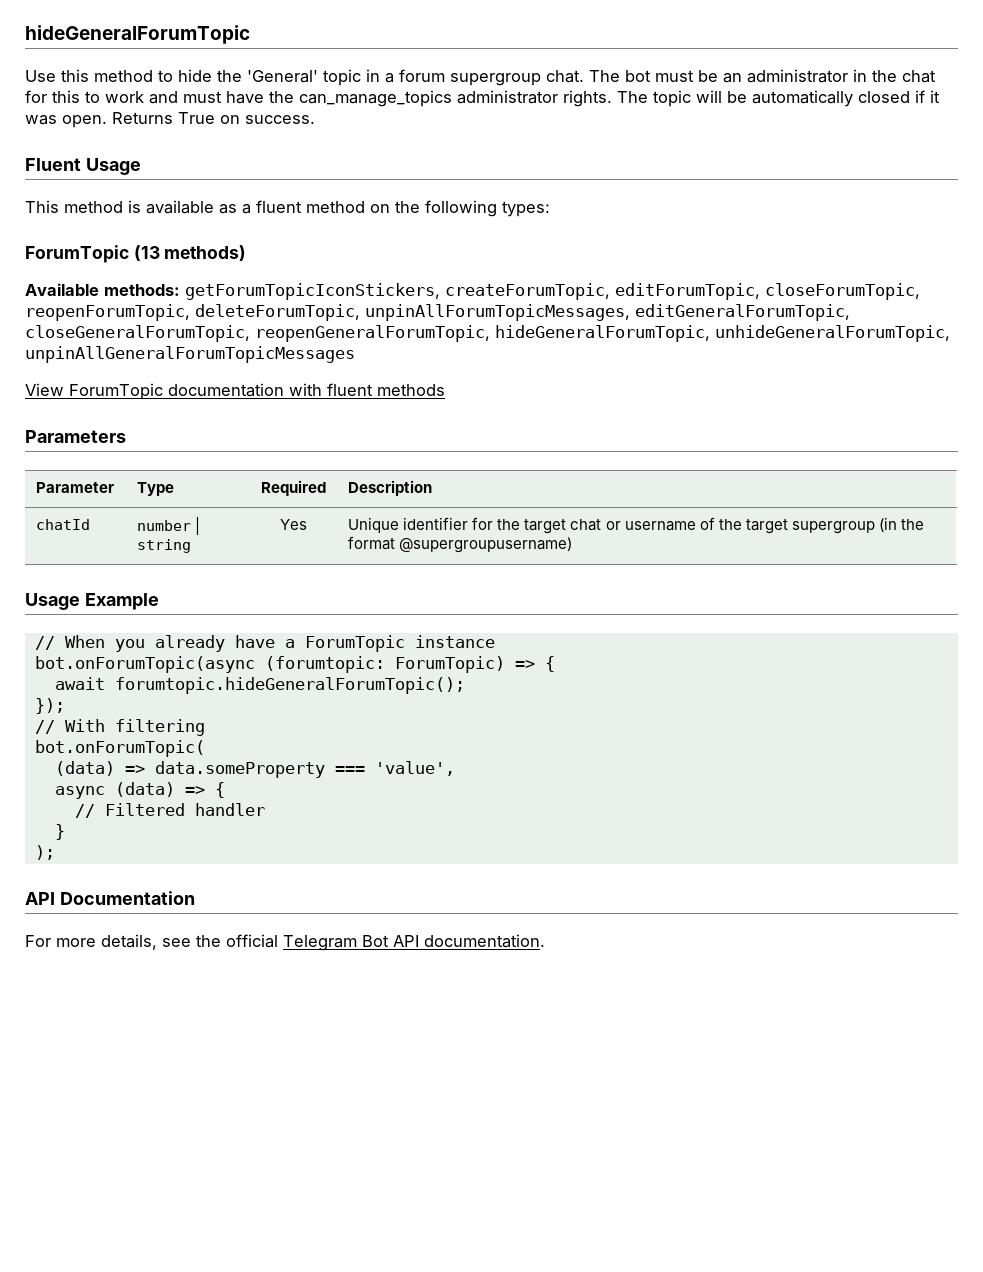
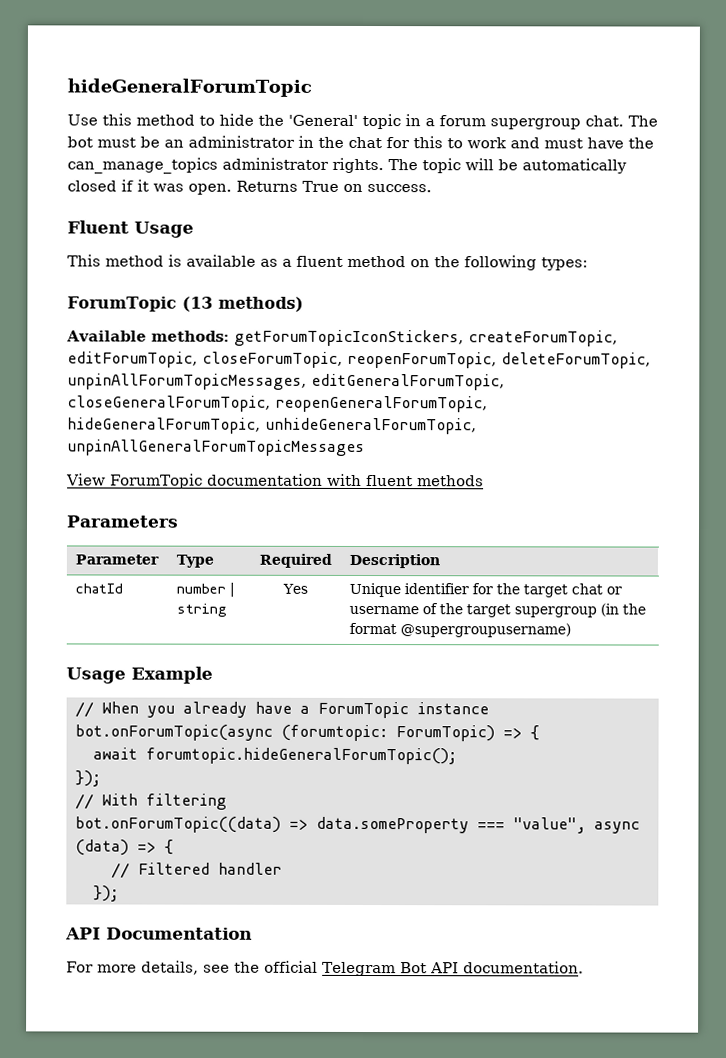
[34,740,205,757] [54,761,115,776] bot.onForumTopic( // (data) -> [75,816,281,833] bot.onForumTopic((data)
[374,761,455,776] 'value', // -> [513,817,586,834] "value",
[54,824,65,840] [34,845,55,860] } // ); -> [93,885,119,902] });

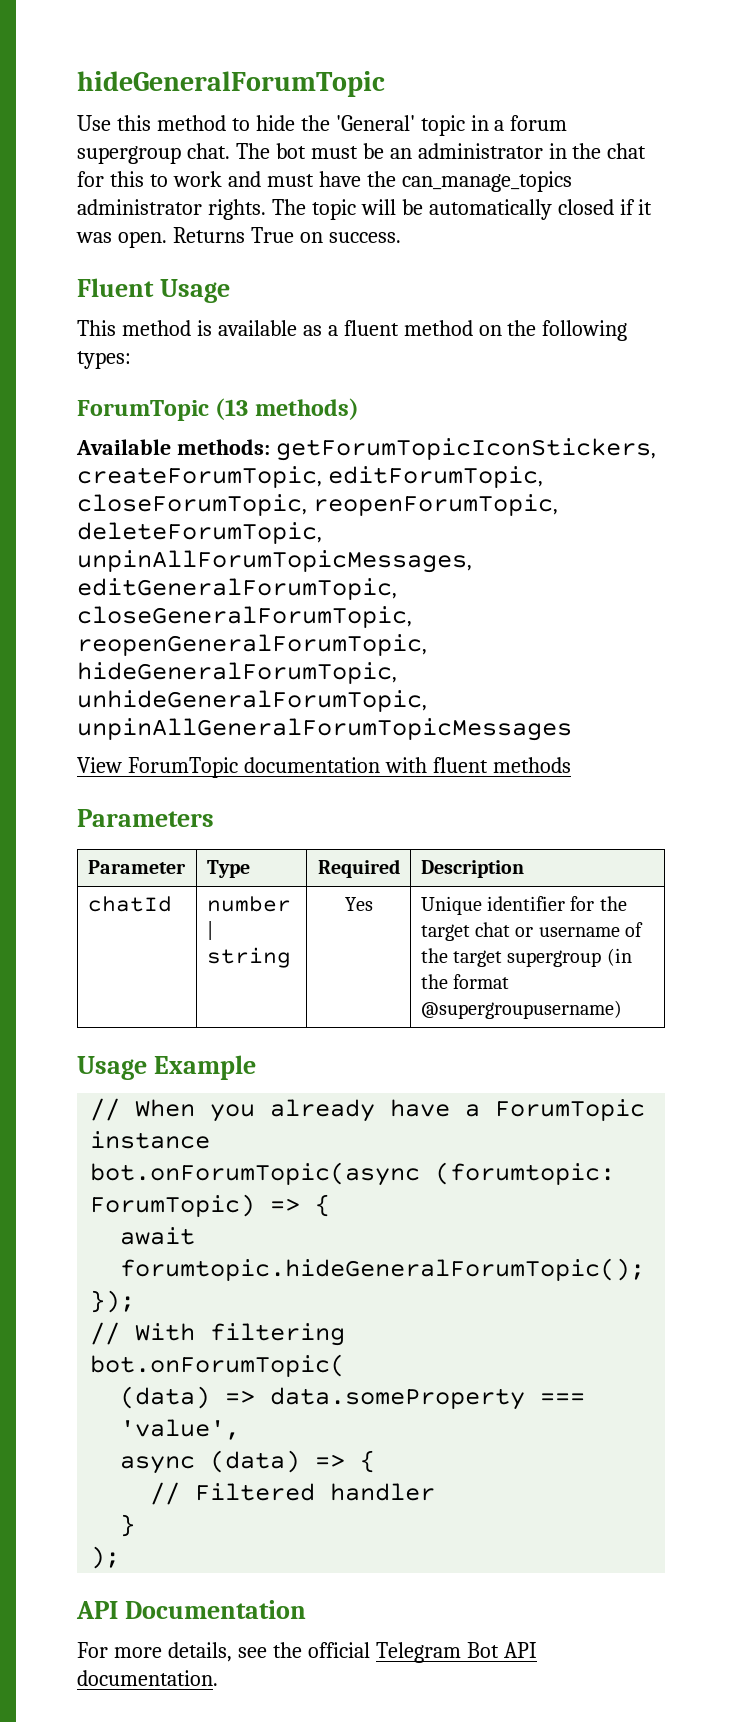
[75,816,281,833] bot.onForumTopic((data) -> [90,1354,346,1377] [120,1386,211,1409] bot.onForumTopic( // (data)
[513,817,586,834] "value", -> [120,1419,241,1440] 'value', //
[93,885,119,902] }); -> [120,1514,136,1537] [90,1546,121,1569] } // );

